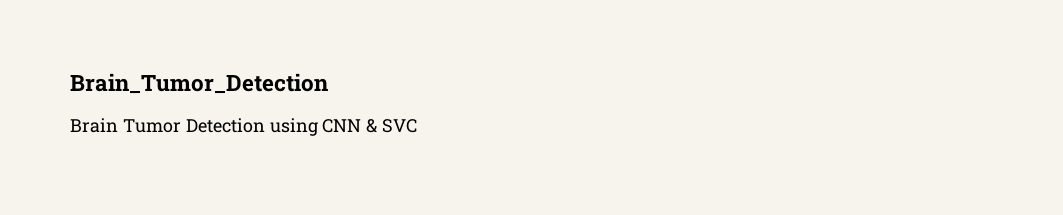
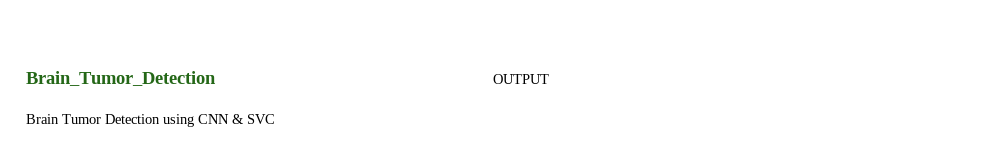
(418, 126) none -> [493,74,549,84] // OUTPUT

